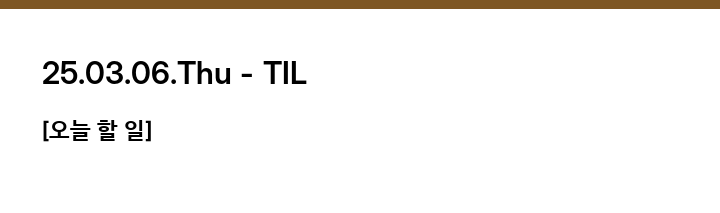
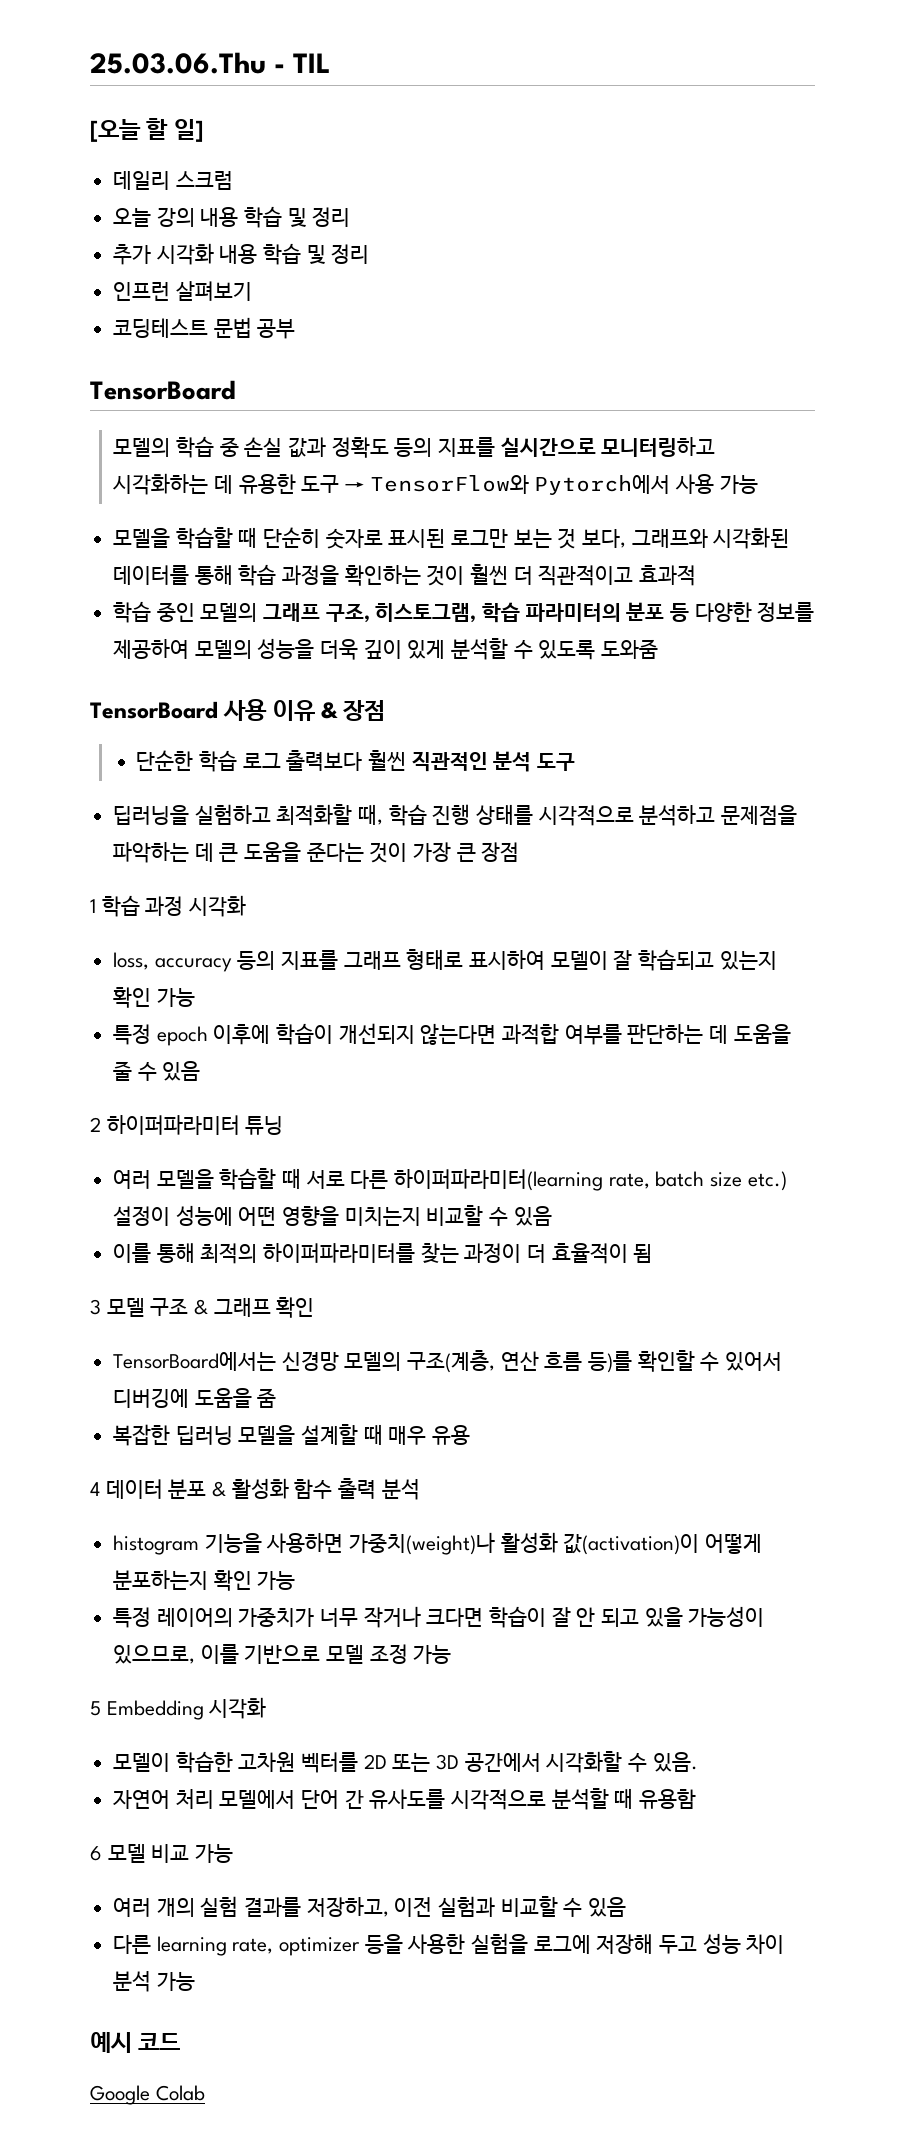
(153, 131) none -> [113,171,233,190] [113,206,351,228] [113,243,370,265] [113,281,252,301] [113,317,296,339] [90,380,236,400] [113,436,716,458] [113,473,758,495] [113,527,790,549] [113,564,697,586] [113,601,815,623] [113,638,659,660] [90,699,386,721] [136,750,576,772] [113,804,798,826] [113,842,520,863] [90,895,247,917] [113,949,777,972] [113,987,195,1008] [113,1023,791,1046] [113,1061,201,1081] [90,1115,284,1135] [113,1168,787,1191] [113,1205,552,1226] [113,1243,653,1264] [90,1297,315,1318] [113,1350,783,1373] [113,1388,277,1408] [113,1424,471,1446] [90,1478,420,1500] [113,1532,763,1555] [113,1570,296,1591] [113,1606,765,1628] [113,1644,452,1664] [90,1697,267,1720] [113,1751,698,1773] [113,1788,697,1810] [90,1844,234,1863] [113,1896,627,1917] [113,1933,785,1956] [113,1971,195,1992] [90,2032,181,2053] [90,2085,205,2105] // 데일리 스크럼 // 오늘 강의 내용 학습 및 정리 // 추가 시각화 내용 학습 및 정리 // 인프런 살펴보기 // 코딩테스트 문법 공부 // TensorBoard // 모델의 학습 중 손실 값과 정확도 등의 지표를 실시간으로 모니터링하고 시각화하는 데 유용한 도구 → TensorFlow와 Pytorch에서 사용 가능 // 모델을 학습할 때 단순히 숫자로 표시된 로그만 보는 것 보다, 그래프와 시각화된 데이터를 통해 학습 과정을 확인하는 것이 훨씬 더 직관적이고 효과적 // 학습 중인 모델의 그래프 구조, 히스토그램, 학습 파라미터의 분포 등 다양한 정보를 제공하여 모델의 성능을 더욱 깊이 있게 분석할 수 있도록 도와줌 // TensorBoard 사용 이유 & 장점 // 단순한 학습 로그 출력보다 훨씬 직관적인 분석 도구 // 딥러닝을 실험하고 최적화할 때, 학습 진행 상태를 시각적으로 분석하고 문제점을 파악하는 데 큰 도움을 준다는 것이 가장 큰 장점 // 1 학습 과정 시각화 // loss, accuracy 등의 지표를 그래프 형태로 표시하여 모델이 잘 학습되고 있는지 확인 가능 // 특정 epoch 이후에 학습이 개선되지 않는다면 과적합 여부를 판단하는 데 도움을 줄 수 있음 // 2 하이퍼파라미터 튜닝 // 여러 모델을 학습할 때 서로 다른 하이퍼파라미터(learning rate, batch size etc.) 설정이 성능에 어떤 영향을 미치는지 비교할 수 있음 // 이를 통해 최적의 하이퍼파라미터를 찾는 과정이 더 효율적이 됨 // 3 모델 구조 & 그래프 확인 // TensorBoard에서는 신경망 모델의 구조(계층, 연산 흐름 등)를 확인할 수 있어서 디버깅에 도움을 줌 // 복잡한 딥러닝 모델을 설계할 때 매우 유용 // 4 데이터 분포 & 활성화 함수 출력 분석 // histogram 기능을 사용하면 가중치(weight)나 활성화 값(activation)이 어떻게 분포하는지 확인 가능 // 특정 레이어의 가중치가 너무 작거나 크다면 학습이 잘 안 되고 있을 가능성이 있으므로, 이를 기반으로 모델 조정 가능 // 5 Embedding 시각화 // 모델이 학습한 고차원 벡터를 2D 또는 3D 공간에서 시각화할 수 있음. // 자연어 처리 모델에서 단어 간 유사도를 시각적으로 분석할 때 유용함 // 6 모델 비교 가능 // 여러 개의 실험 결과를 저장하고, 이전 실험과 비교할 수 있음 // 다른 learning rate, optimizer 등을 사용한 실험을 로그에 저장해 두고 성능 차이 분석 가능 // 예시 코드 // Google Colab

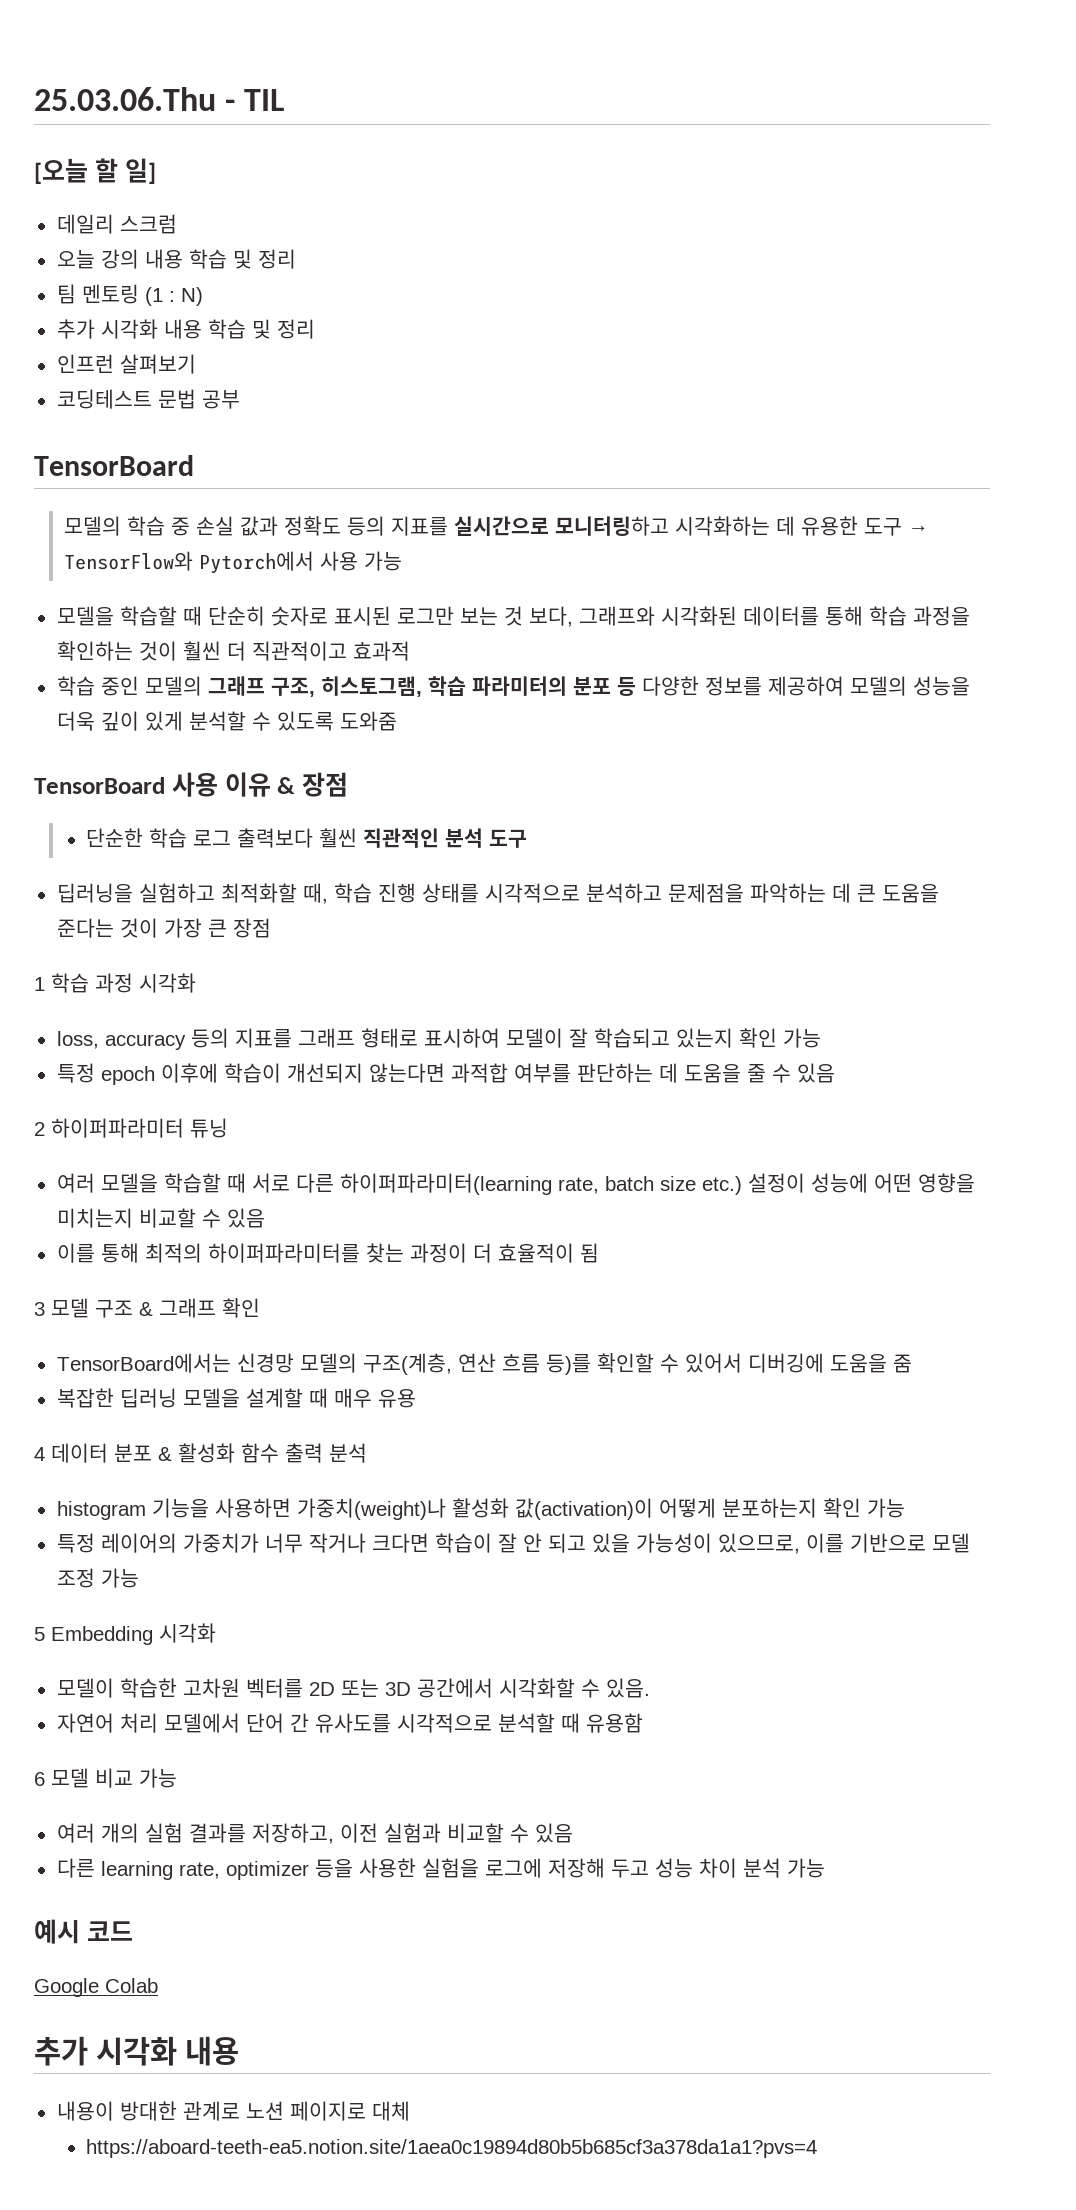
(351, 217) none -> [56,284,203,306] // 팀 멘토링 (1 : N)
(205, 2093) none -> [34,2036,239,2066] [56,2101,410,2121] [86,2139,818,2158] // 추가 시각화 내용 // 내용이 방대한 관계로 노션 페이지로 대체 // https://aboard-teeth-ea5.notion.site/1aea0c19894d80b5b685cf3a378da1a1?pvs=4

